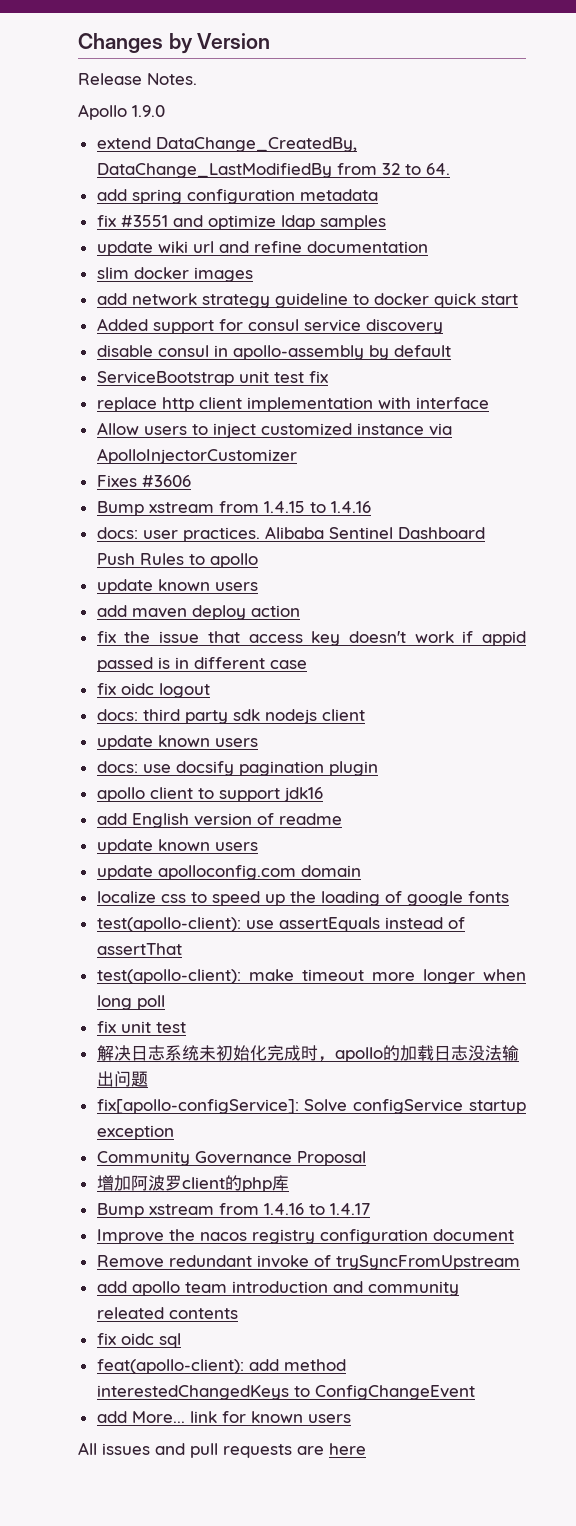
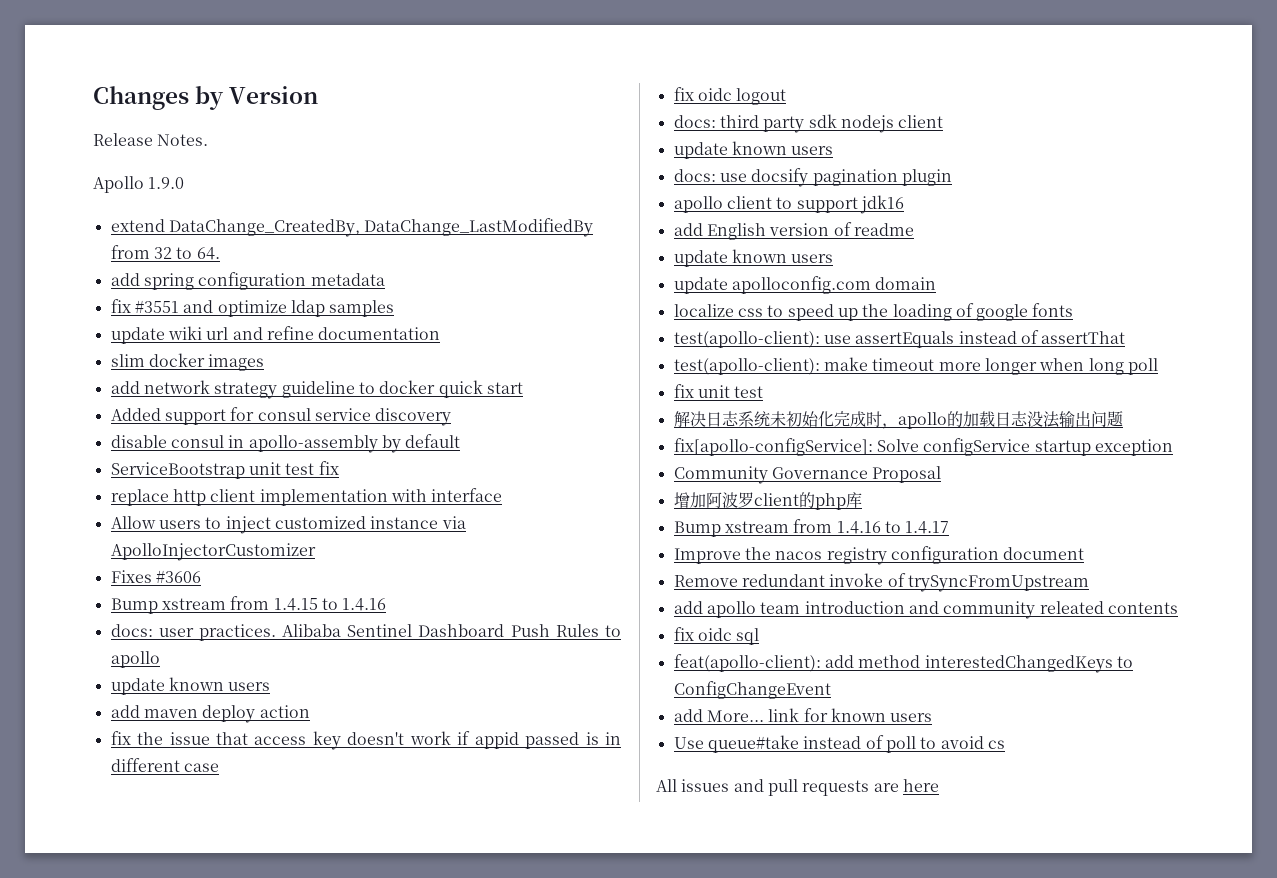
(351, 1418) none -> [673,735,1005,753] // Use queue#take instead of poll to avoid cs

